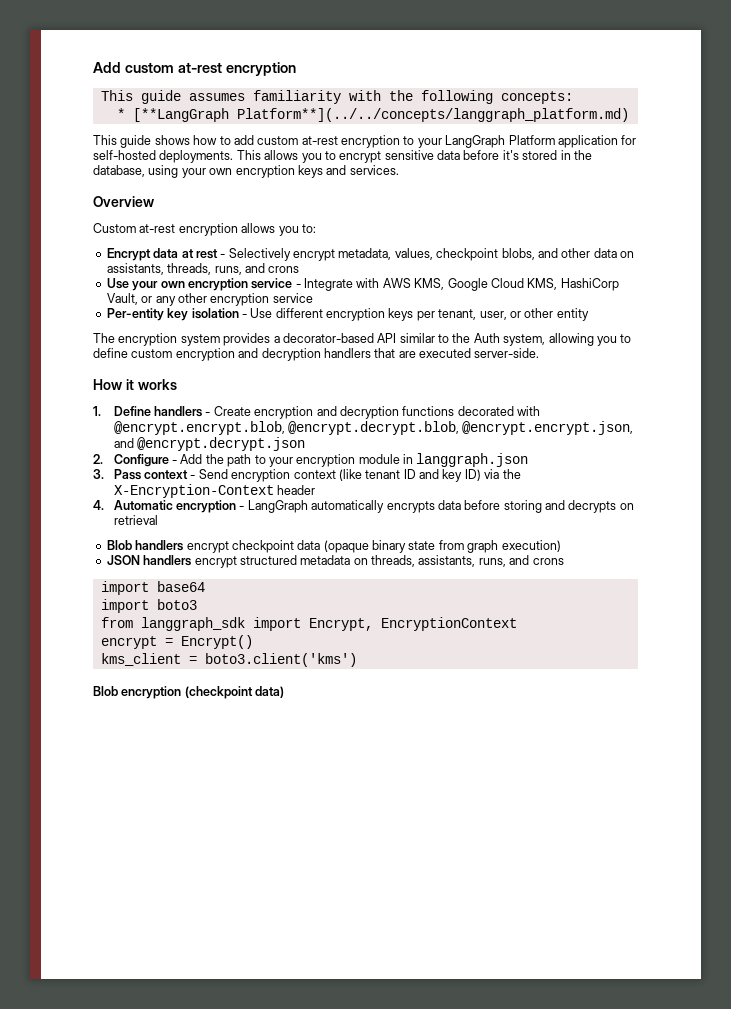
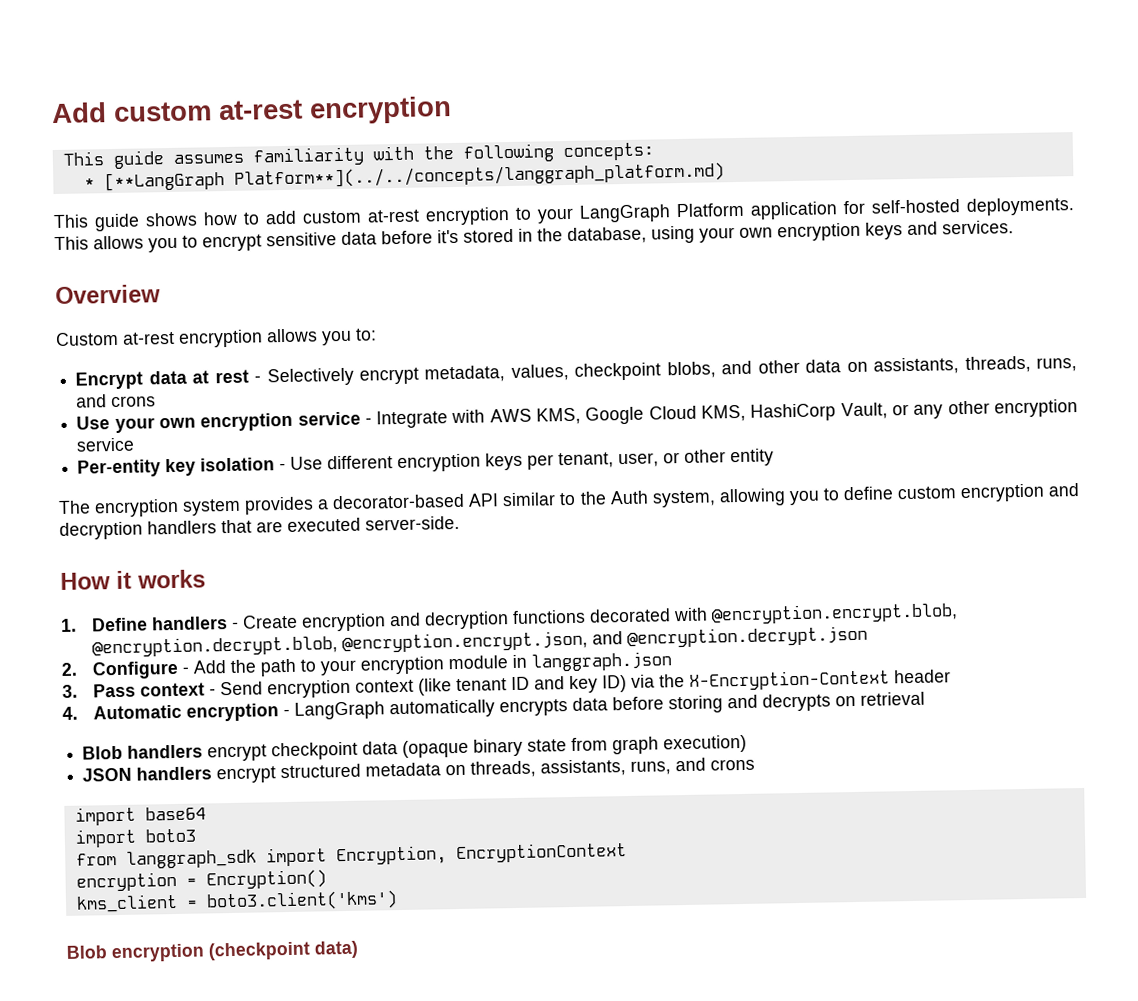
[113,421,634,435] [113,437,306,451] @encrypt.encrypt.blob, @encrypt.decrypt.blob, @encrypt.encrypt.json, and @encrypt.decrypt.json -> [710,602,958,625] [91,625,868,658] @encryption.encrypt.blob, @encryption.decrypt.blob, @encryption.encrypt.json, and @encryption.decrypt.json
[308,618,373,631] Encrypt, -> [335,845,447,866] Encryption,
[100,635,253,649] encrypt = Encrypt() -> [75,869,327,892] encryption = Encryption()

